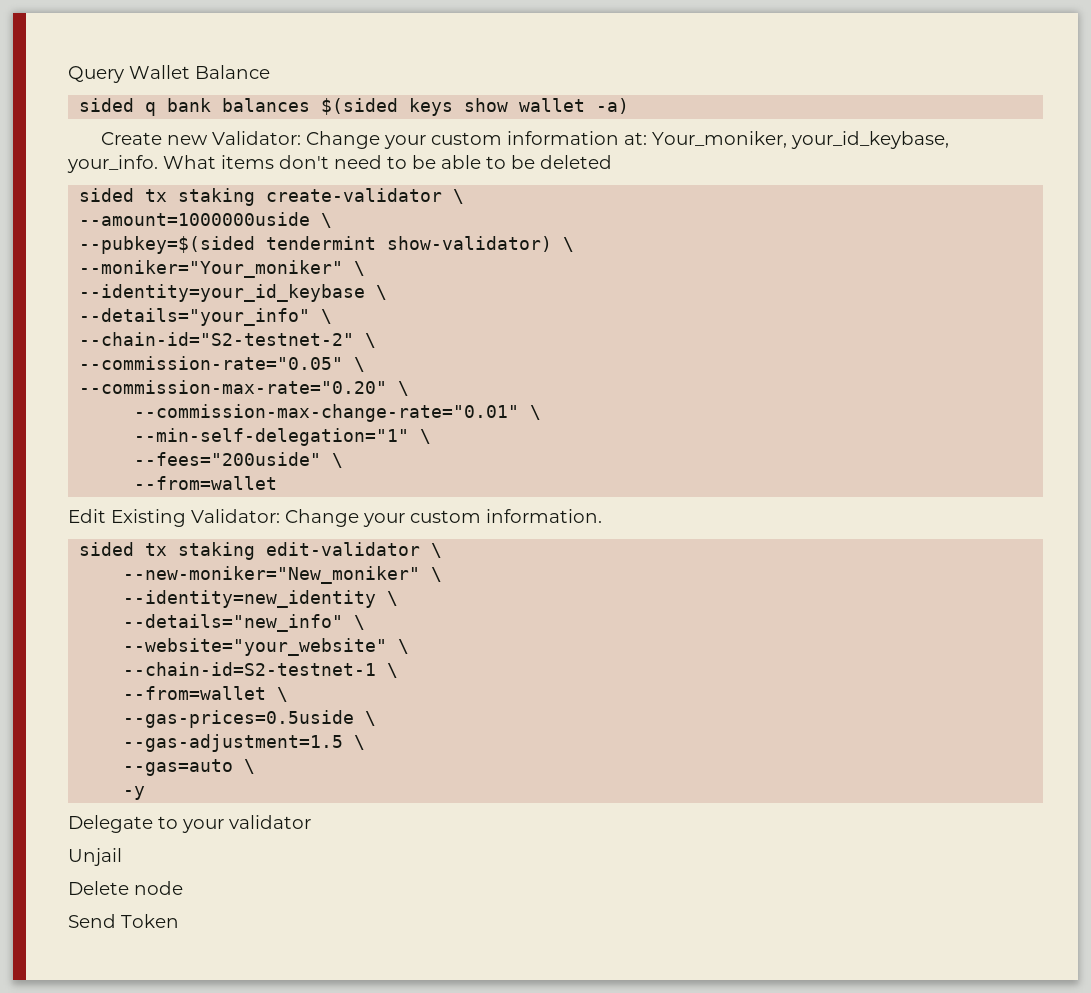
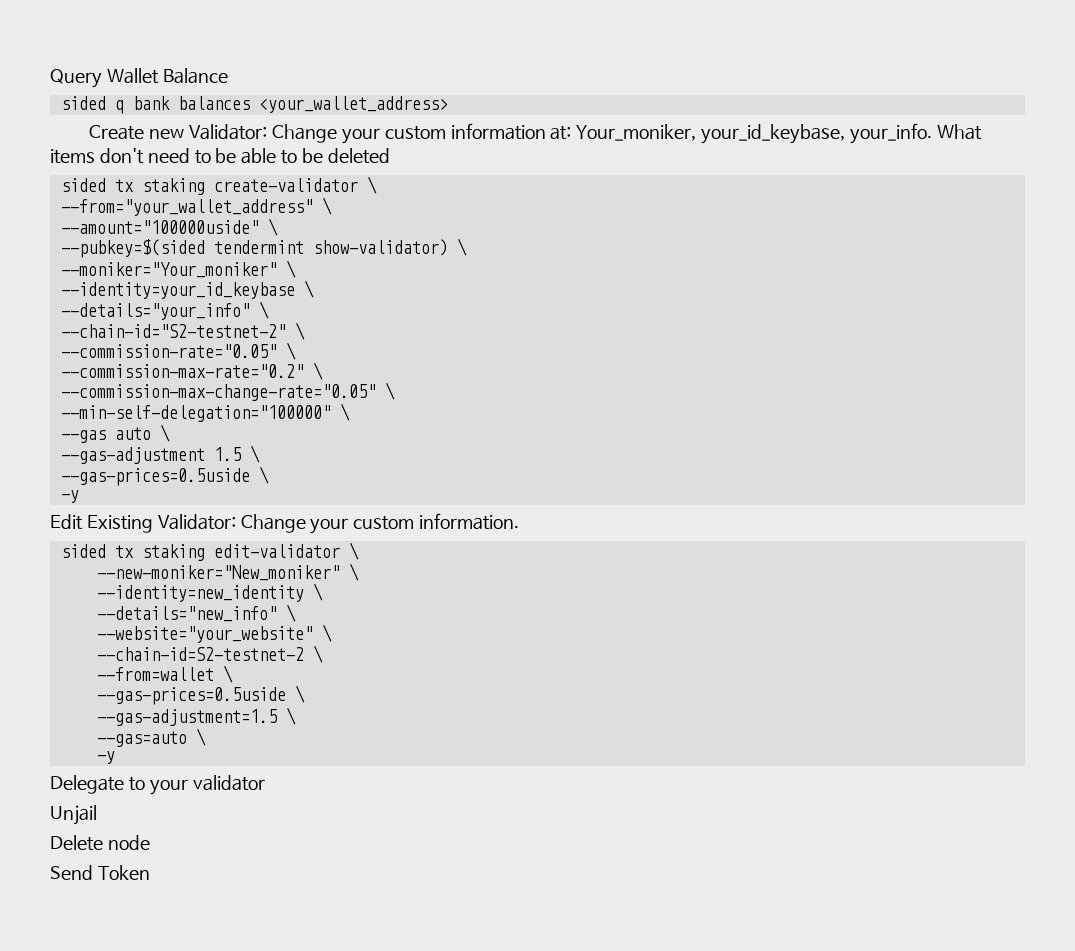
[321,98,630,116] $(sided keys show wallet -a) -> [258,96,448,113] <your_wallet_address>
[79,212,311,226] --amount=1000000uside -> [60,197,332,216] [60,220,259,234] --from="your_wallet_address" \ // --amount="100000uside"
[79,380,410,396] [134,404,542,422] [134,428,432,446] [134,452,344,468] [134,476,278,490] --commission-max-rate="0.20" \ // --commission-max-change-rate="0.01" \ // --min-self-delegation="1" \ // --fees="200uside" \ // --from=wallet -> [60,362,323,380] [60,382,395,401] [60,403,350,422] [60,424,170,443] [60,445,260,464] [60,466,269,486] [60,490,79,503] --commission-max-rate="0.2" \ // --commission-max-change-rate="0.05" \ // --min-self-delegation="100000" \ // --gas auto \ // --gas-adjustment 1.5 \ // --gas-prices=0.5uside \ // -y
[123,662,377,676] --chain-id=S2-testnet-1 -> [96,647,304,661] --chain-id=S2-testnet-2

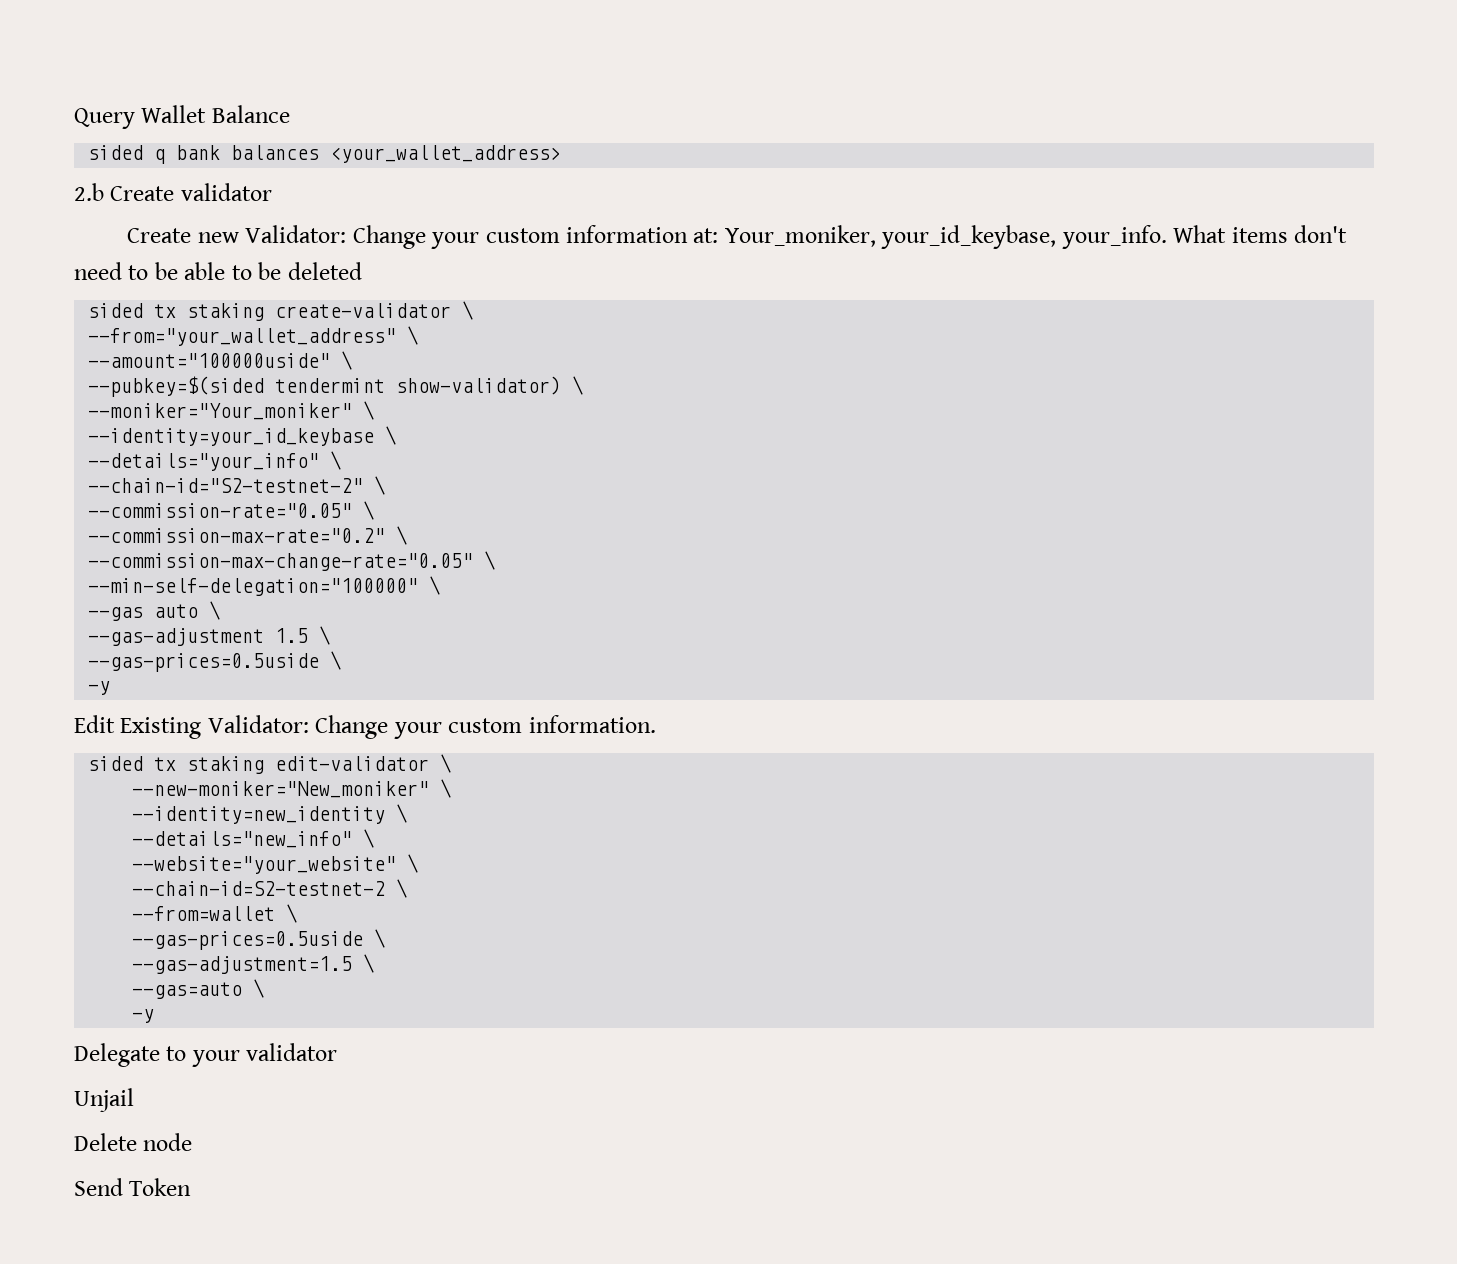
(448, 104) none -> [74,183,272,201] // 2.b Create validator

